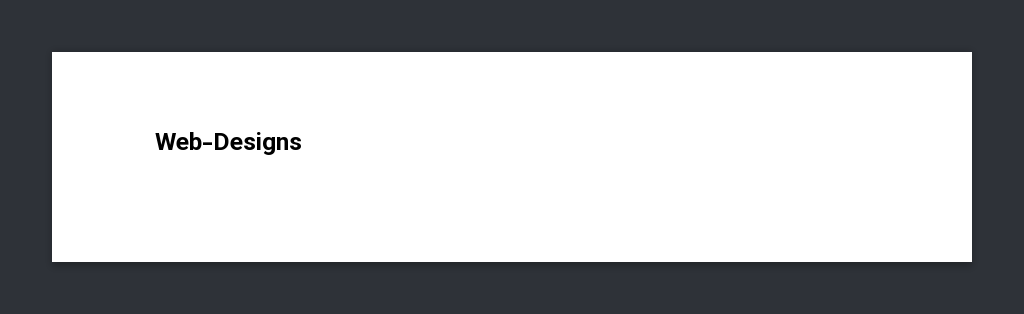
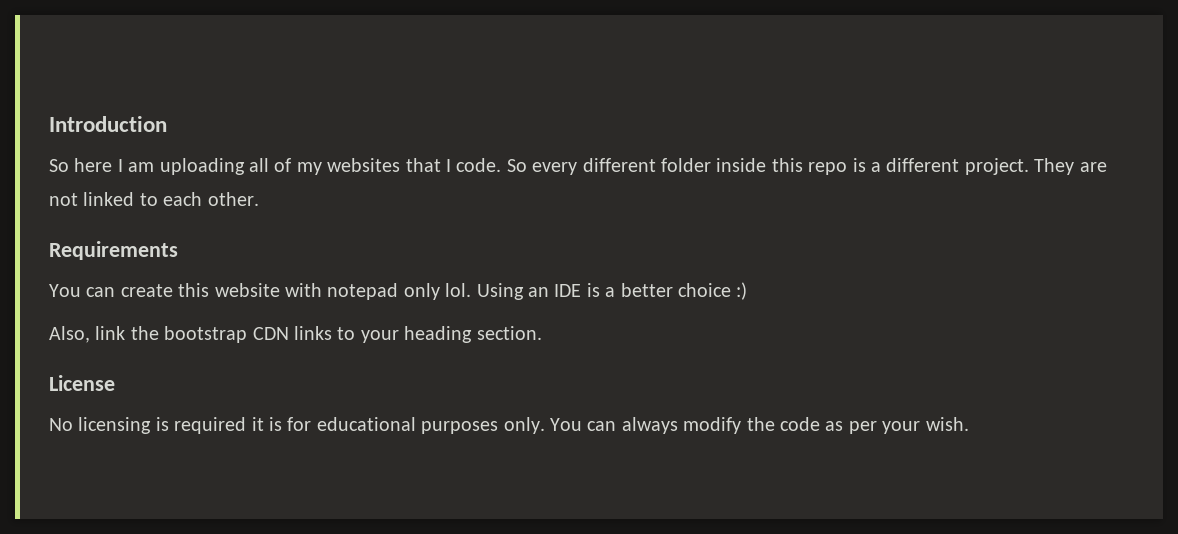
[155,132,302,155] Web-Designs -> [49,116,167,132] [49,158,1107,175] [49,192,259,206] [49,241,178,260] [49,282,748,300] [49,326,542,343] [49,375,115,391] [49,417,969,434] Introduction // So here I am uploading all of my websites that I code. So every different folder inside this repo is a different project. They are not linked to each other. // Requirements // You can create this website with notepad only lol. Using an IDE is a better choice :) // Also, link the bootstrap CDN links to your heading section. // License // No licensing is required it is for educational purposes only. You can always modify the code as per your wish.

